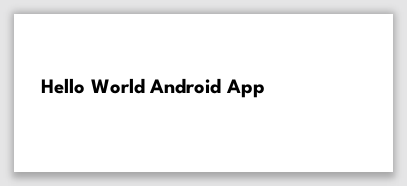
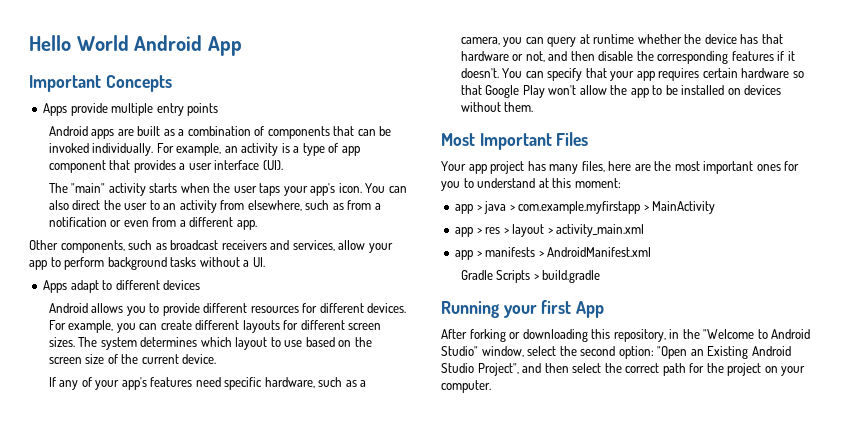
(265, 88) none -> [29,75,172,92] [43,103,219,116] [48,126,392,139] [48,143,360,156] [48,160,283,173] [48,183,407,196] [48,200,381,213] [48,217,257,230] [29,240,393,253] [29,257,265,270] [43,280,201,293] [48,303,407,316] [48,320,382,333] [48,337,372,350] [48,354,217,364] [48,377,367,390] [460,34,783,47] [460,51,795,64] [460,68,804,81] [460,85,782,98] [460,102,534,112] [441,132,589,150] [441,161,800,174] [441,178,621,191] [455,201,716,214] [455,224,645,237] [455,247,652,260] [460,270,601,283] [441,300,605,318] [441,329,811,342] [441,346,791,359] [441,363,806,376] [441,380,491,393] // Important Concepts // Apps provide multiple entry points // Android apps are built as a combination of components that can be invoked individually. For example, an activity is a type of app component that provides a user interface (UI). // The "main" activity starts when the user taps your app's icon. You can also direct the user to an activity from elsewhere, such as from a notification or even from a different app. // Other components, such as broadcast receivers and services, allow your app to perform background tasks without a UI. // Apps adapt to different devices // Android allows you to provide different resources for different devices. For example, you can create different layouts for different screen sizes. The system determines which layout to use based on the screen size of the current device. // If any of your app's features need specific hardware, such as a camera, you can query at runtime whether the device has that hardware or not, and then disable the corresponding features if it doesn't. You can specify that your app requires certain hardware so that Google Play won't allow the app to be installed on devices without them. // Most Important Files // Your app project has many files, here are the most important ones for you to understand at this moment: // app > java > com.example.myfirstapp > MainActivity // app > res > layout > activity_main.xml // app > manifests > AndroidManifest.xml // Gradle Scripts > build.gradle // Running your first App // After forking or downloading this repository, in the "Welcome to Android Studio" window, select the second option: "Open an Existing Android Studio Project", and then select the correct path for the project on your computer.

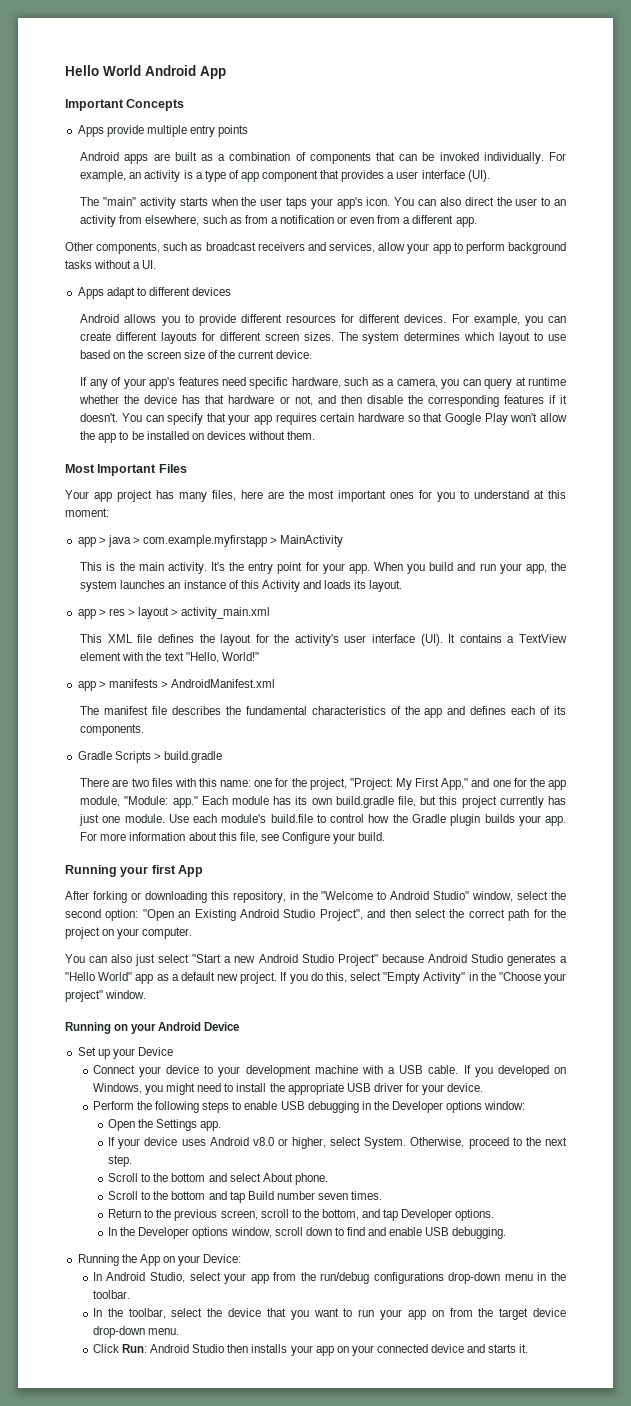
(716, 207) none -> [80,562,566,574] [80,580,403,592] // This is the main activity. It's the entry point for your app. When you build and run your app, the system launches an instance of this Activity and loads its layout.
(645, 230) none -> [80,634,567,646] [80,652,259,663] // This XML file defines the layout for the activity's user interface (UI). It contains a TextView element with the text "Hello, World!"
[460,270,601,283] Gradle Scripts > build.gradle -> [80,706,566,718] [80,724,145,736] [77,751,222,763] [80,778,566,790] [80,796,567,808] [79,814,567,826] [80,832,386,844] The manifest file describes the fundamental characteristics of the app and defines each of its components. // Gradle Scripts > build.gradle // There are two files with this name: one for the project, "Project: My First App," and one for the app module, "Module: app." Each module has its own build.gradle file, but this project currently has just one module. Use each module's build.file to control how the Gradle plugin builds your app. For more information about this file, see Configure your build.
(491, 386) none -> [65,954,567,966] [65,972,567,984] [65,990,147,1002] [65,1022,240,1034] [77,1047,173,1059] [92,1065,567,1077] [92,1083,484,1095] [92,1101,526,1113] [108,1119,222,1131] [108,1137,567,1149] [108,1155,133,1167] [108,1173,328,1185] [108,1191,383,1203] [108,1209,495,1221] [108,1227,507,1239] [77,1254,242,1266] [92,1272,566,1284] [92,1290,130,1299] [92,1308,566,1320] [92,1326,179,1338] [92,1344,529,1356] // You can also just select "Start a new Android Studio Project" because Android Studio generates a "Hello World" app as a default new project. If you do this, select "Empty Activity" in the "Choose your project" window. // Running on your Android Device // Set up your Device // Connect your device to your development machine with a USB cable. If you developed on Windows, you might need to install the appropriate USB driver for your device. // Perform the following steps to enable USB debugging in the Developer options window: // Open the Settings app. // If your device uses Android v8.0 or higher, select System. Otherwise, proceed to the next step. // Scroll to the bottom and select About phone. // Scroll to the bottom and tap Build number seven times. // Return to the previous screen, scroll to the bottom, and tap Developer options. // In the Developer options window, scroll down to find and enable USB debugging. // Running the App on your Device: // In Android Studio, select your app from the run/debug configurations drop-down menu in the toolbar. // In the toolbar, select the device that you want to run your app on from the target device drop-down menu. // Click Run: Android Studio then installs your app on your connected device and starts it.

